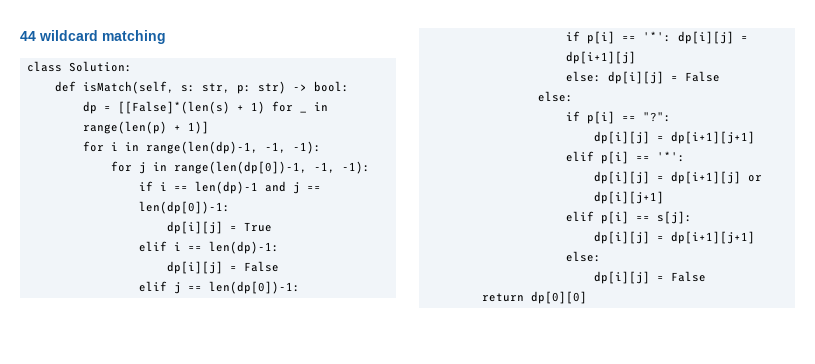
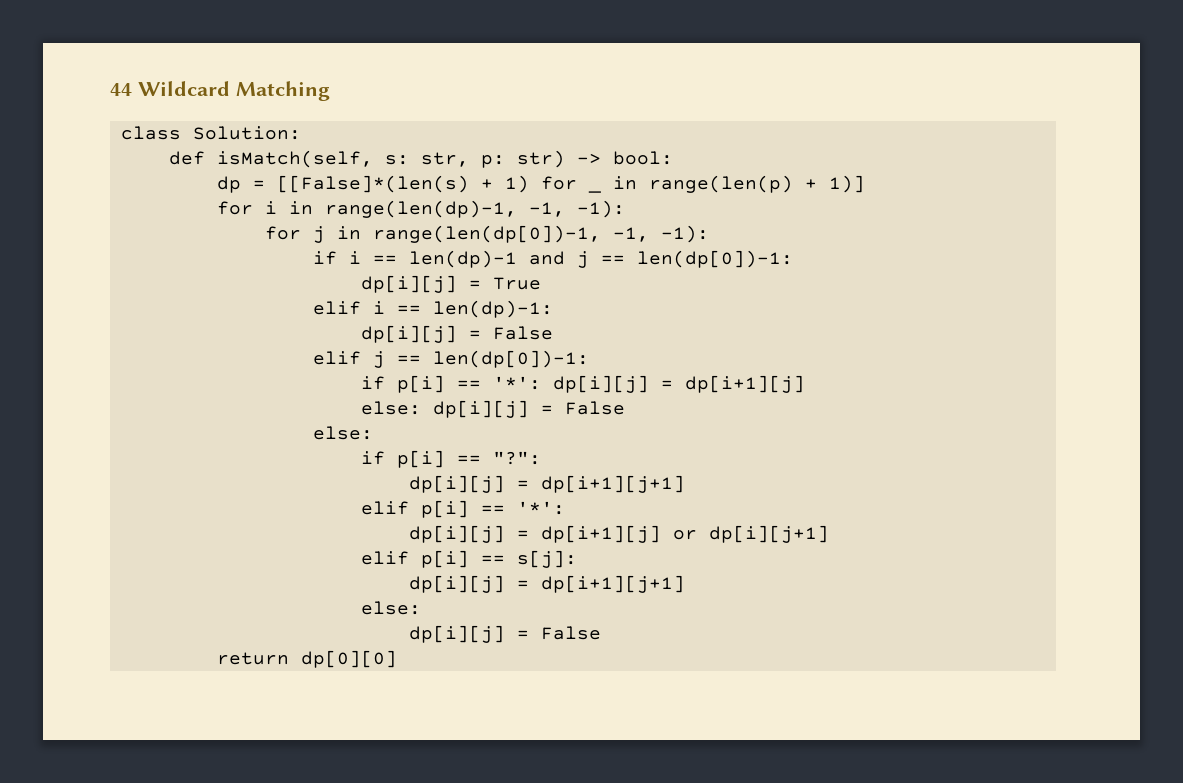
[39,30,166,44] wildcard matching -> [137,81,330,101] Wildcard Matching

